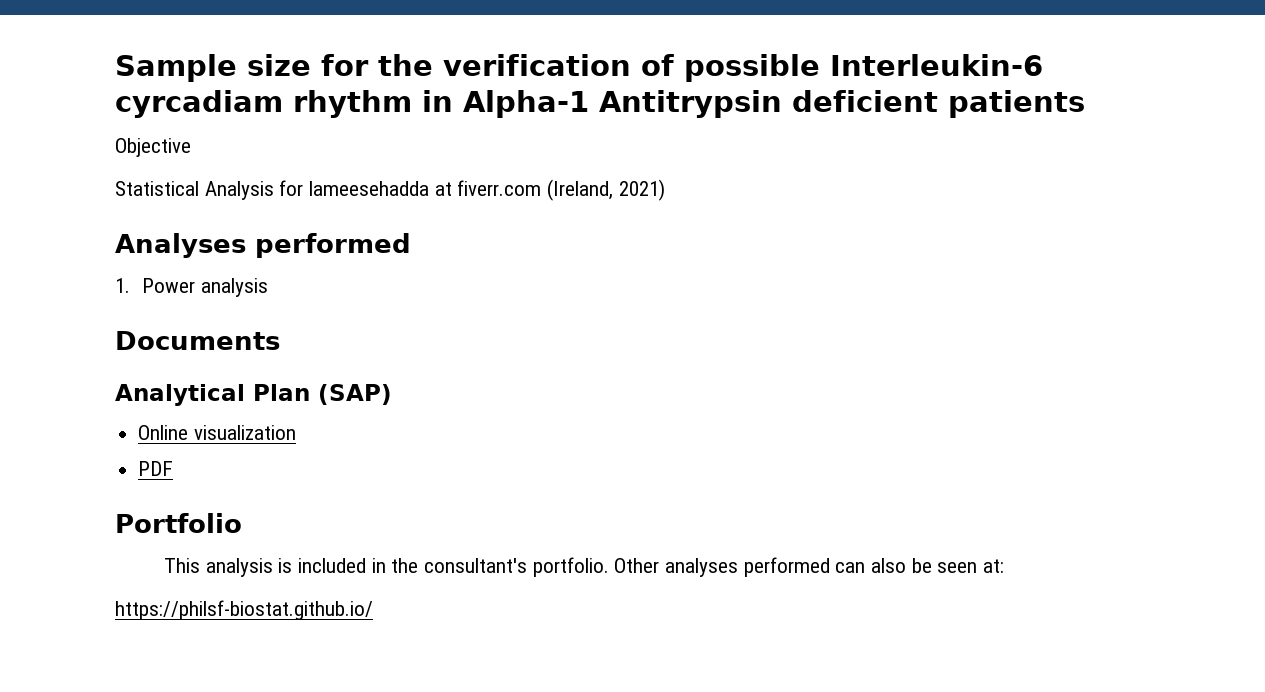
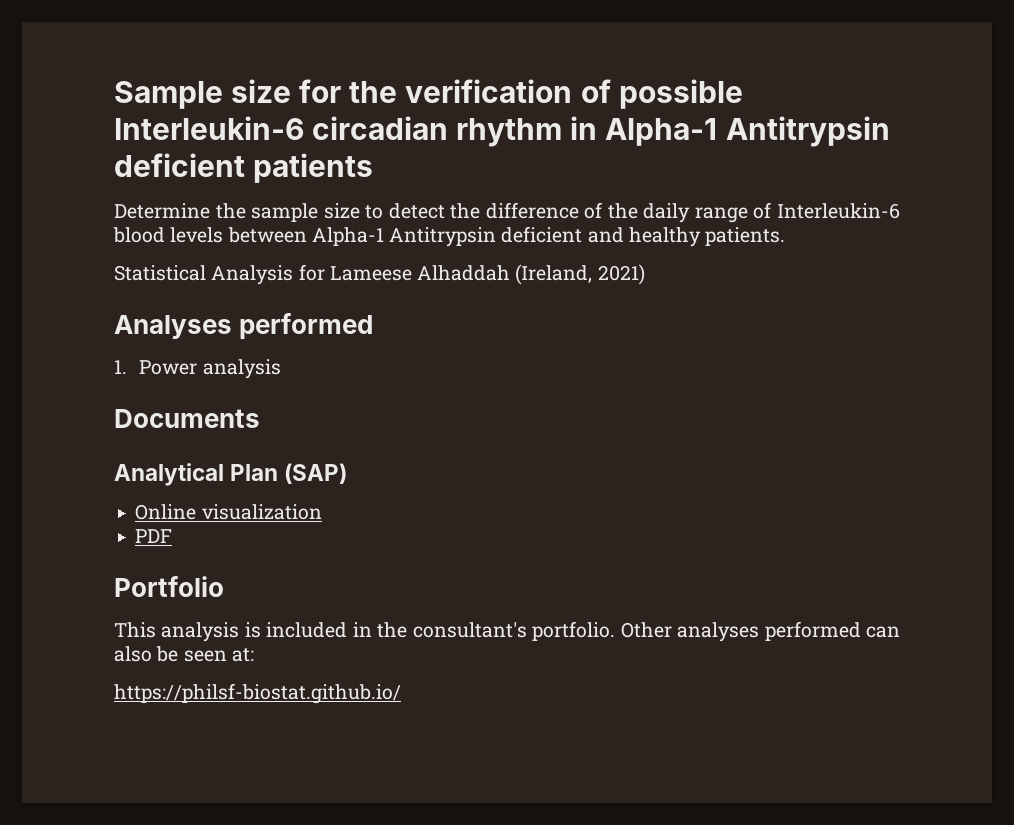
[115,90,283,118] cyrcadiam -> [312,116,449,140] circadian
[115,138,191,157] Objective -> [114,202,901,223] [113,226,786,247] Determine the sample size to detect the difference of the daily range of Interleukin-6 blood levels between Alpha-1 Antitrypsin deficient and healthy patients.
[309,180,542,196] lameesehadda at fiverr.com -> [329,265,511,281] Lameese Alhaddah

